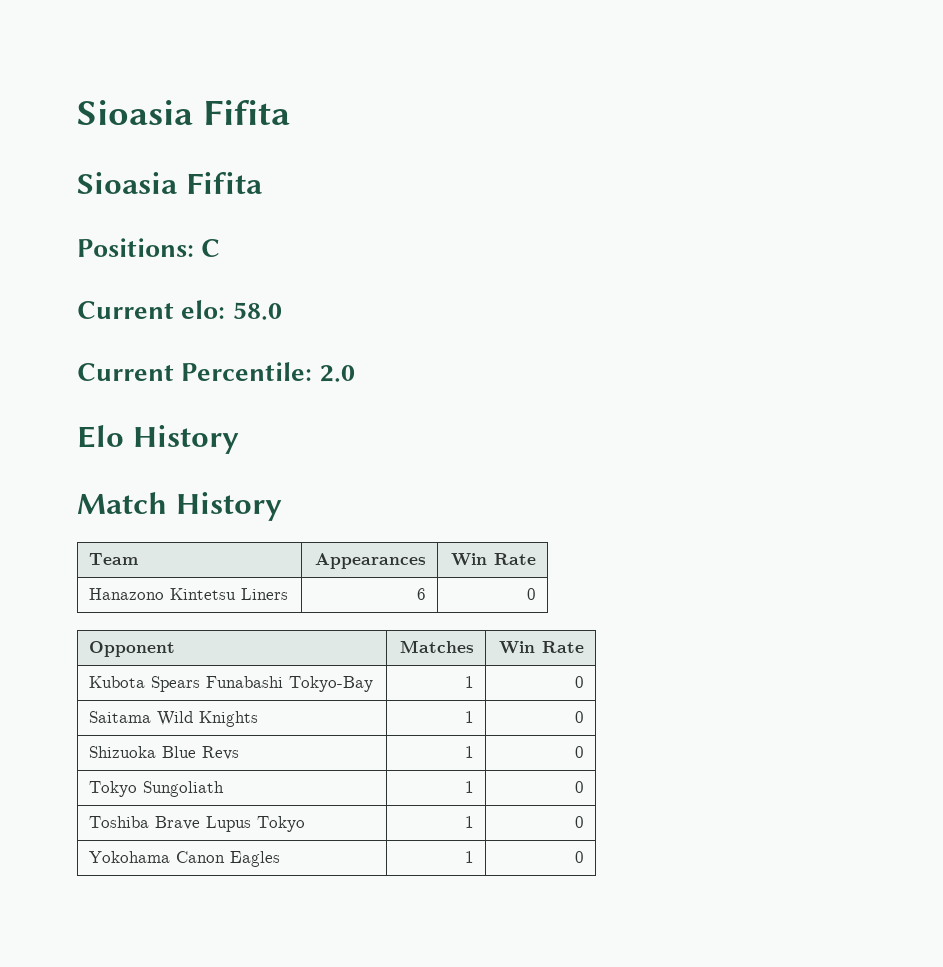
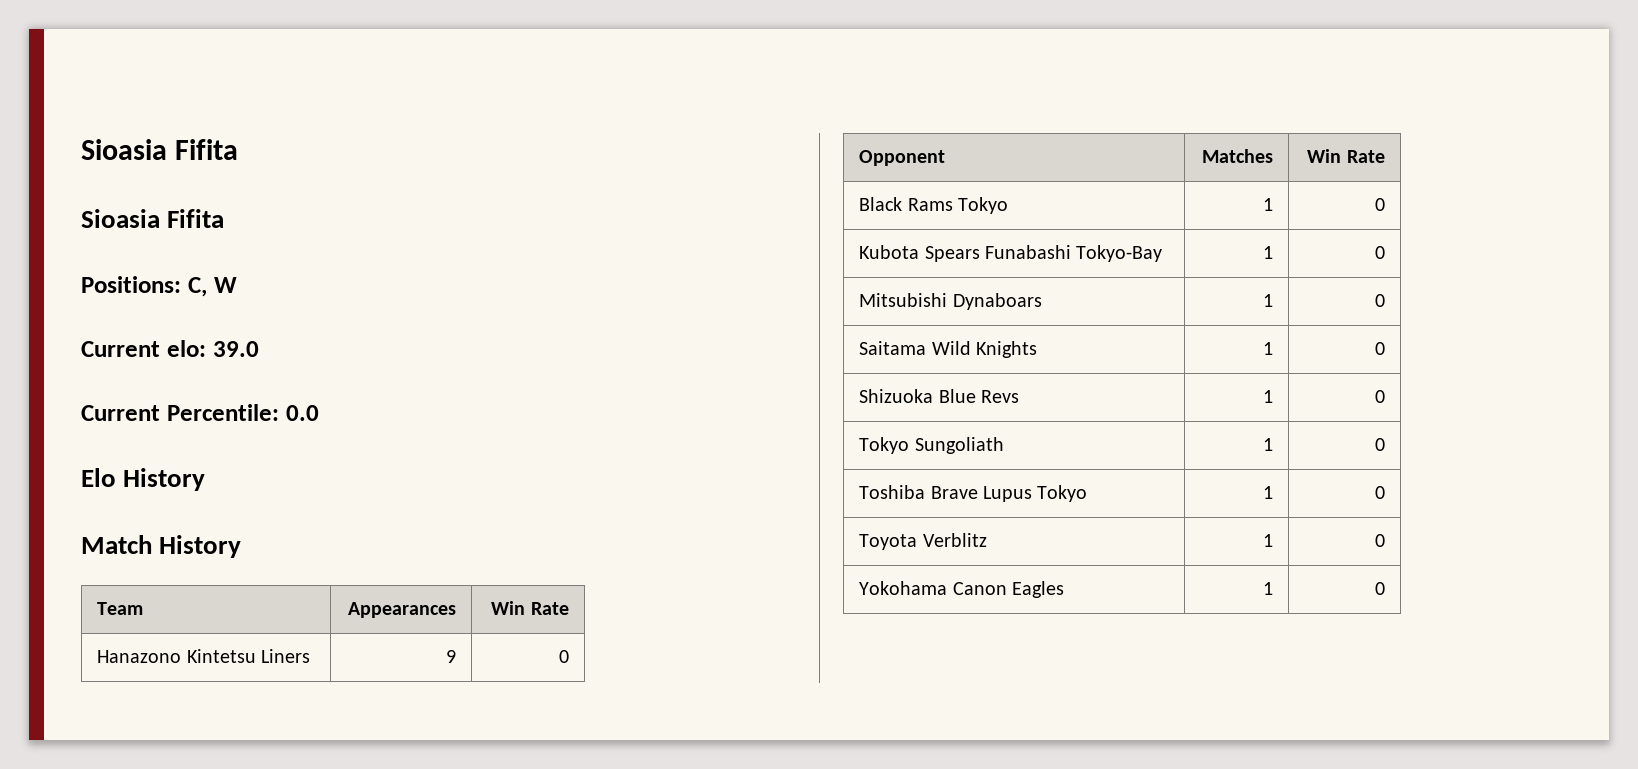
[201,239,221,257] C -> [187,277,237,297] C, W
[232,302,282,320] 58.0 -> [212,341,259,357] 39.0
[319,365,355,382] 2.0 -> [285,405,319,421] 0.0
[416,588,426,600] 6 -> [445,650,456,663] 9
(584, 647) none -> [859,197,1008,214] [1262,198,1273,211] [1374,198,1385,211] // Black Rams Tokyo | 1 | 0
(584, 682) none -> [859,293,1042,310] [1262,294,1273,307] [1374,294,1385,307] // Mitsubishi Dynaboars | 1 | 0
(584, 822) none -> [859,533,987,550] [1262,534,1273,547] [1374,534,1385,547] // Toyota Verblitz | 1 | 0

